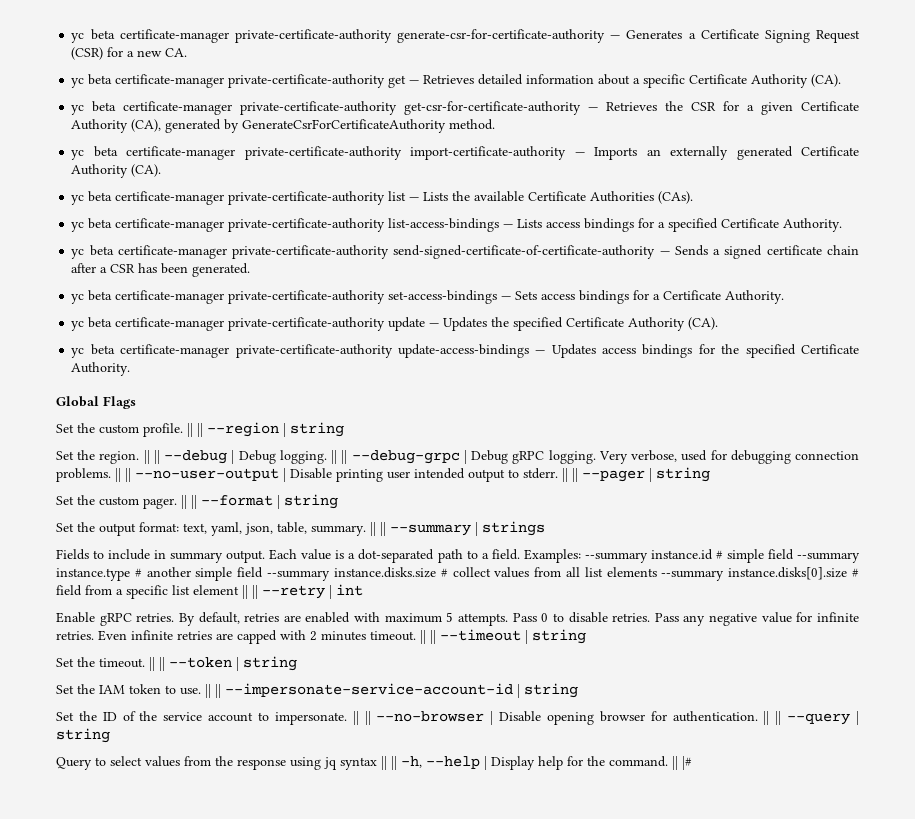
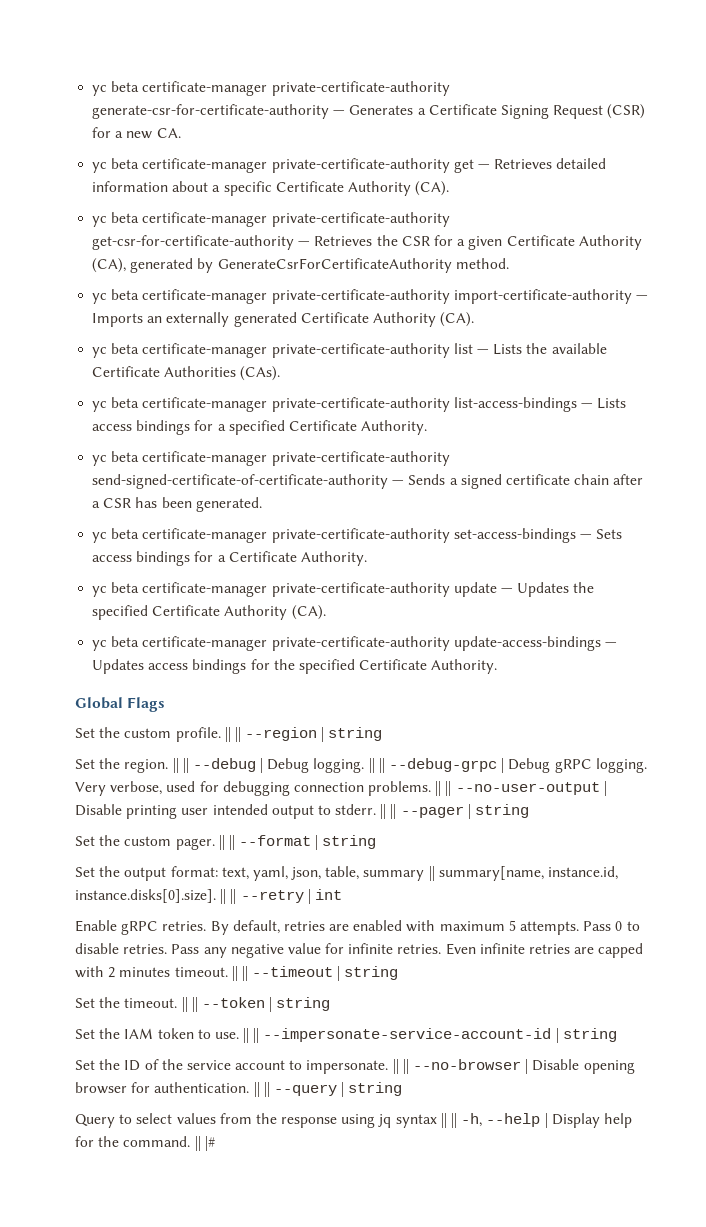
[311,521,545,536] [56,549,860,563] [56,567,859,581] [56,585,239,599] summary. || || --summary | strings // Fields to include in summary output. Each value is a dot-separated path to a field. Examples: --summary instance.id # simple field --summary instance.type # another simple field --summary instance.disks.size # collect values from all list elements --summary instance.disks[0].size # field from a specific list element -> [363,866,619,881] [75,889,216,903] summary || summary[name, instance.id, instance.disks[0].size].

